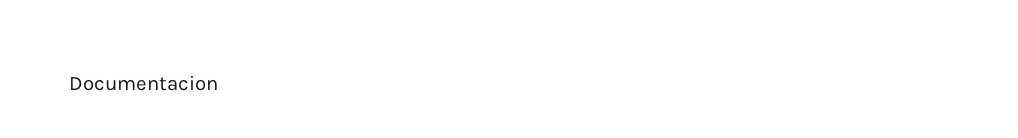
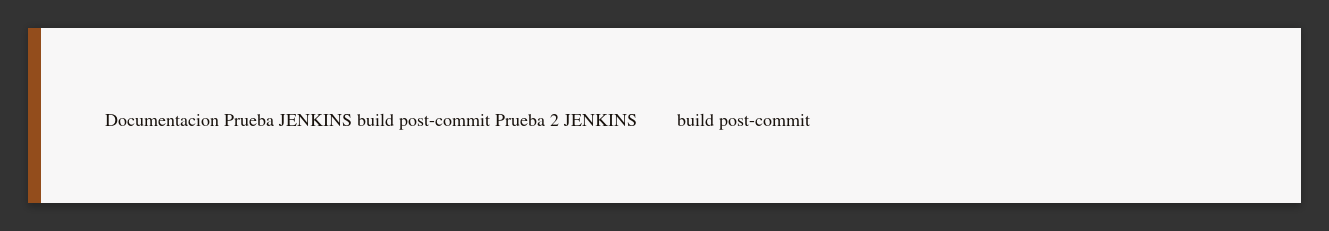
(218, 83) none -> [224,113,811,130] Prueba JENKINS build post-commit Prueba 2 JENKINS build post-commit

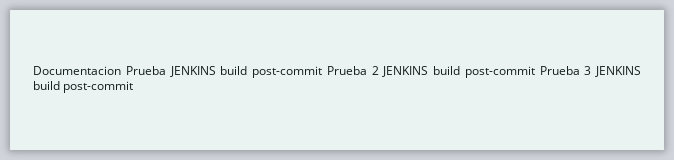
(811, 122) none -> [539,66,641,77] [33,81,134,93] Prueba 3 JENKINS build post-commit

